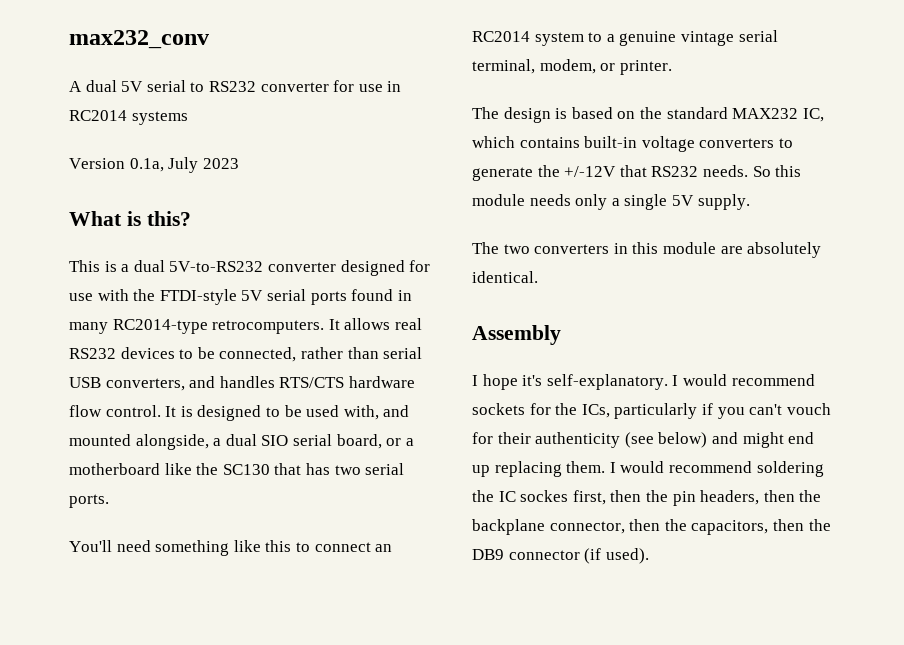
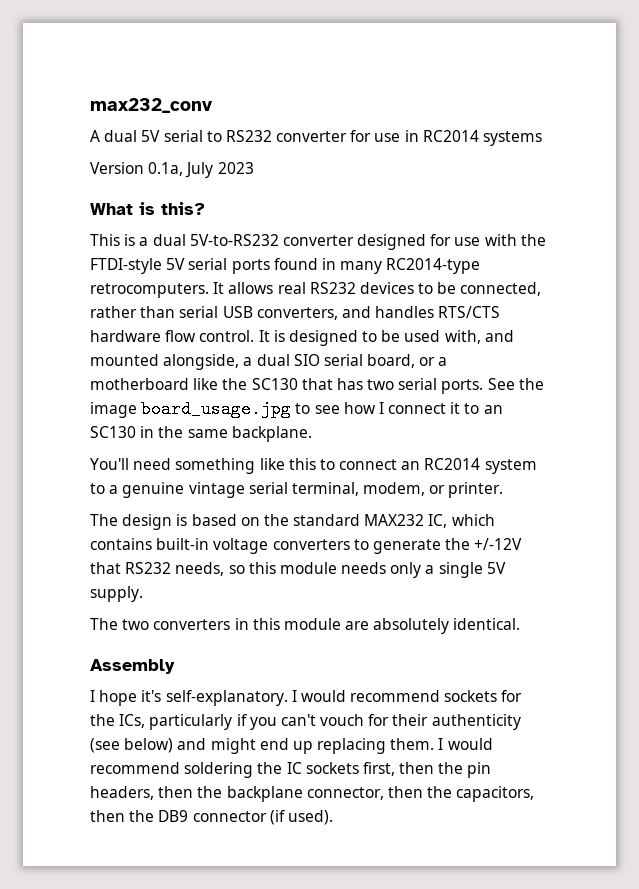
(109, 501) none -> [487,378,544,390] [90,400,503,418] [90,426,312,442] See the image board_usage.jpg to see how I connect it to an SC130 in the same backplane.
[702,165,771,177] needs. So -> [175,562,245,576] needs, so
[520,490,569,502] sockes -> [305,762,359,774] sockets

